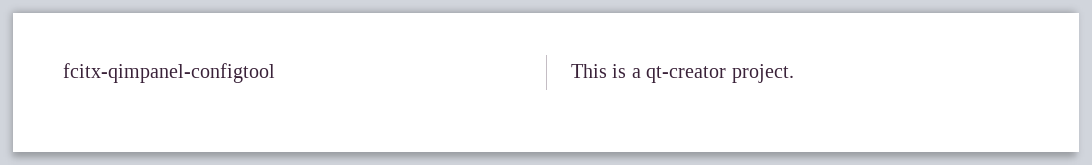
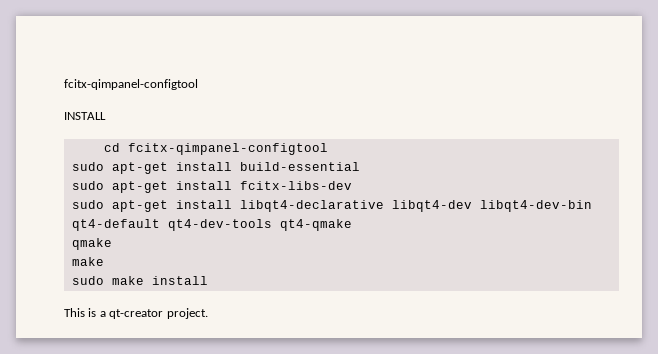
[63,63,275,83] fcitx-qimpanel-configtool -> [64,79,198,90] [64,112,106,120] [103,143,328,155] [71,162,360,174] [71,181,352,193] [71,200,592,212] [71,219,352,231] [71,238,112,250] [71,257,104,266] [71,276,208,285] fcitx-qimpanel-configtool // INSTALL // cd fcitx-qimpanel-configtool // sudo apt-get install build-essential // sudo apt-get install fcitx-libs-dev // sudo apt-get install libqt4-declarative libqt4-dev libqt4-dev-bin qt4-default qt4-dev-tools qt4-qmake // qmake // make // sudo make install

